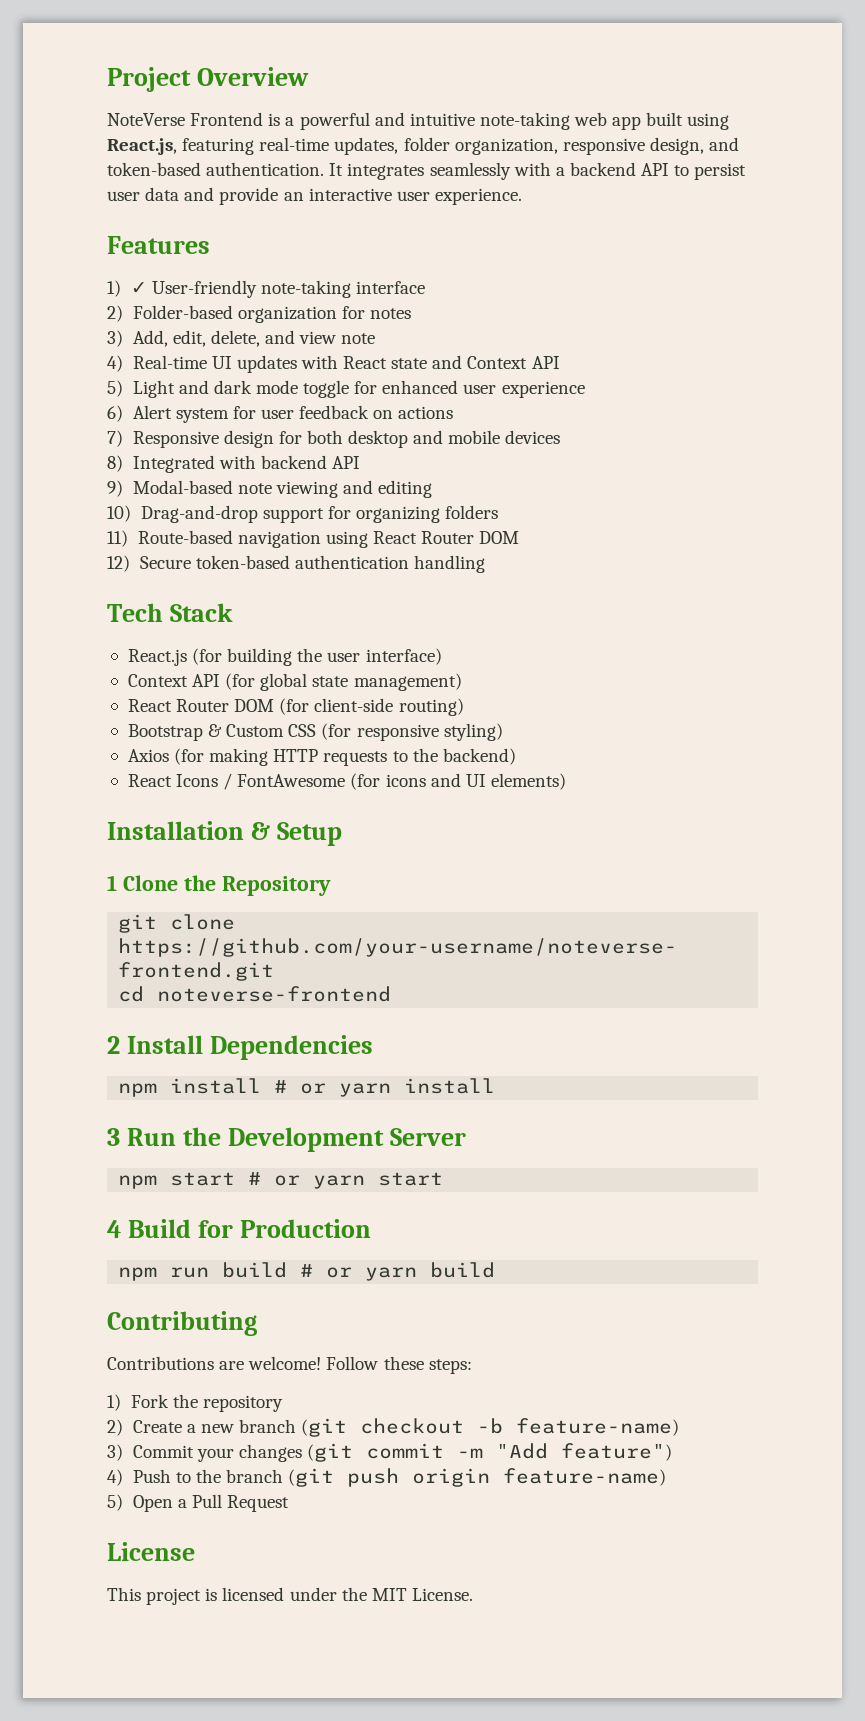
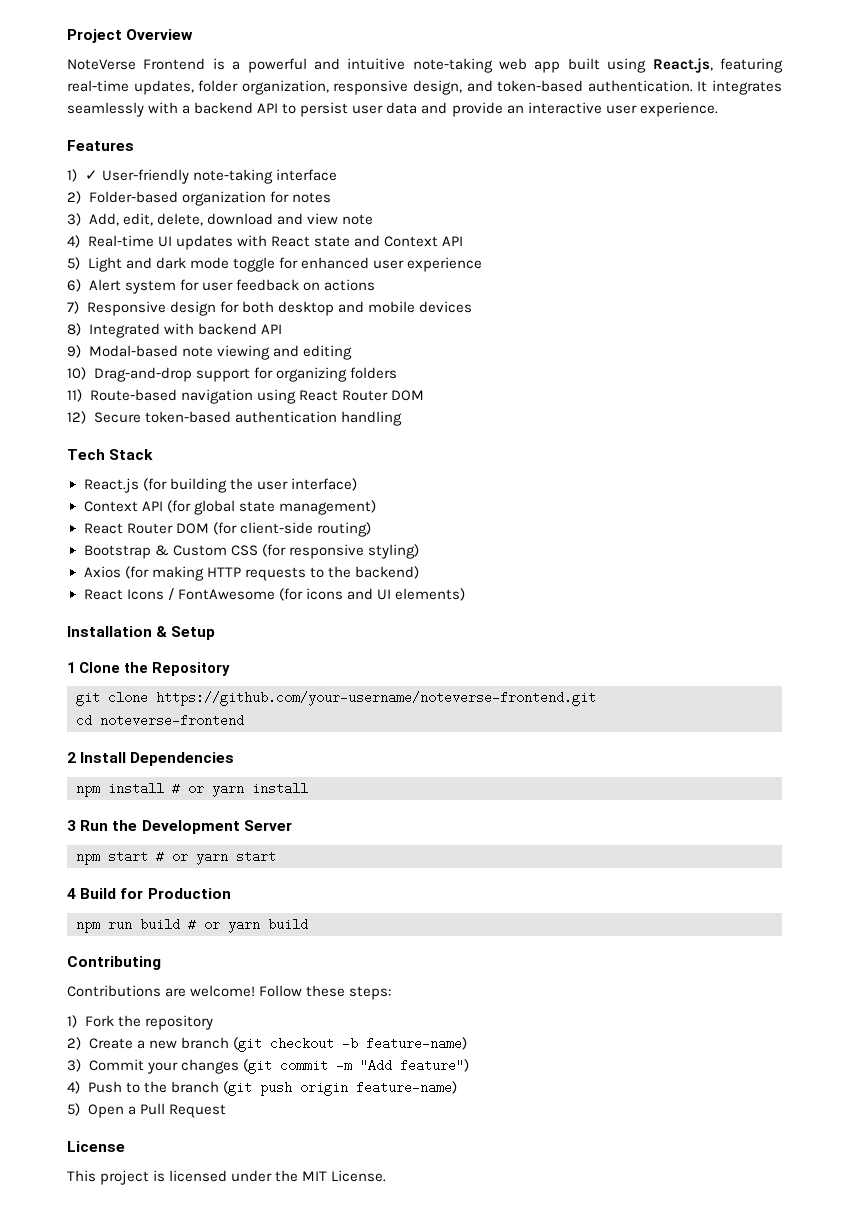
(260, 338) none -> [206,213,273,225] download

